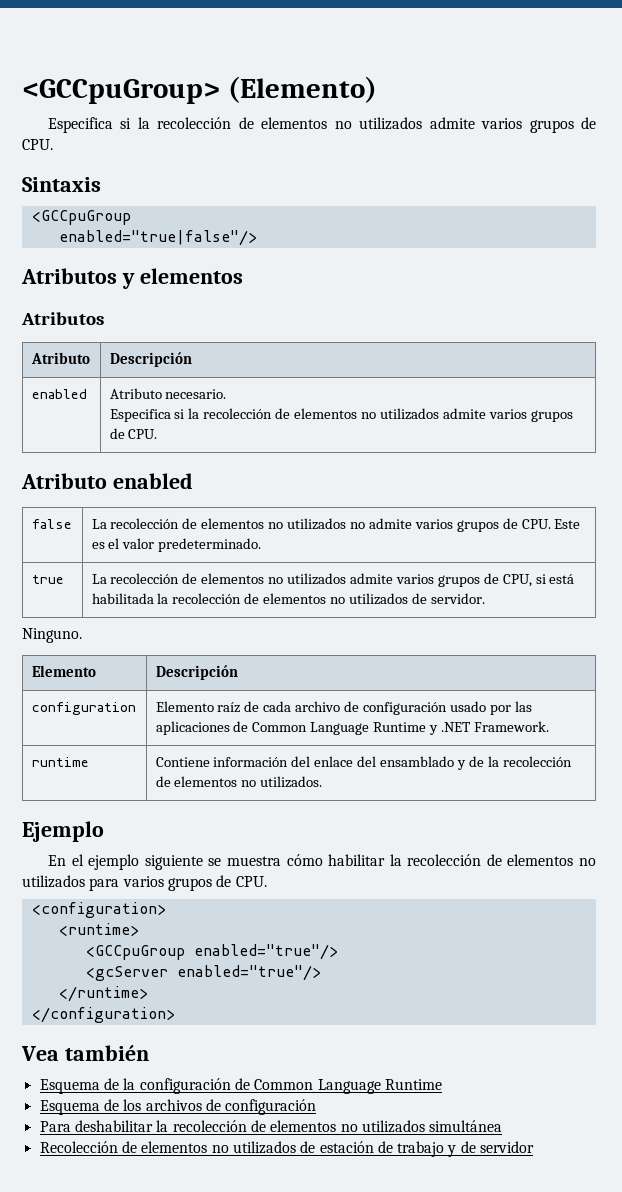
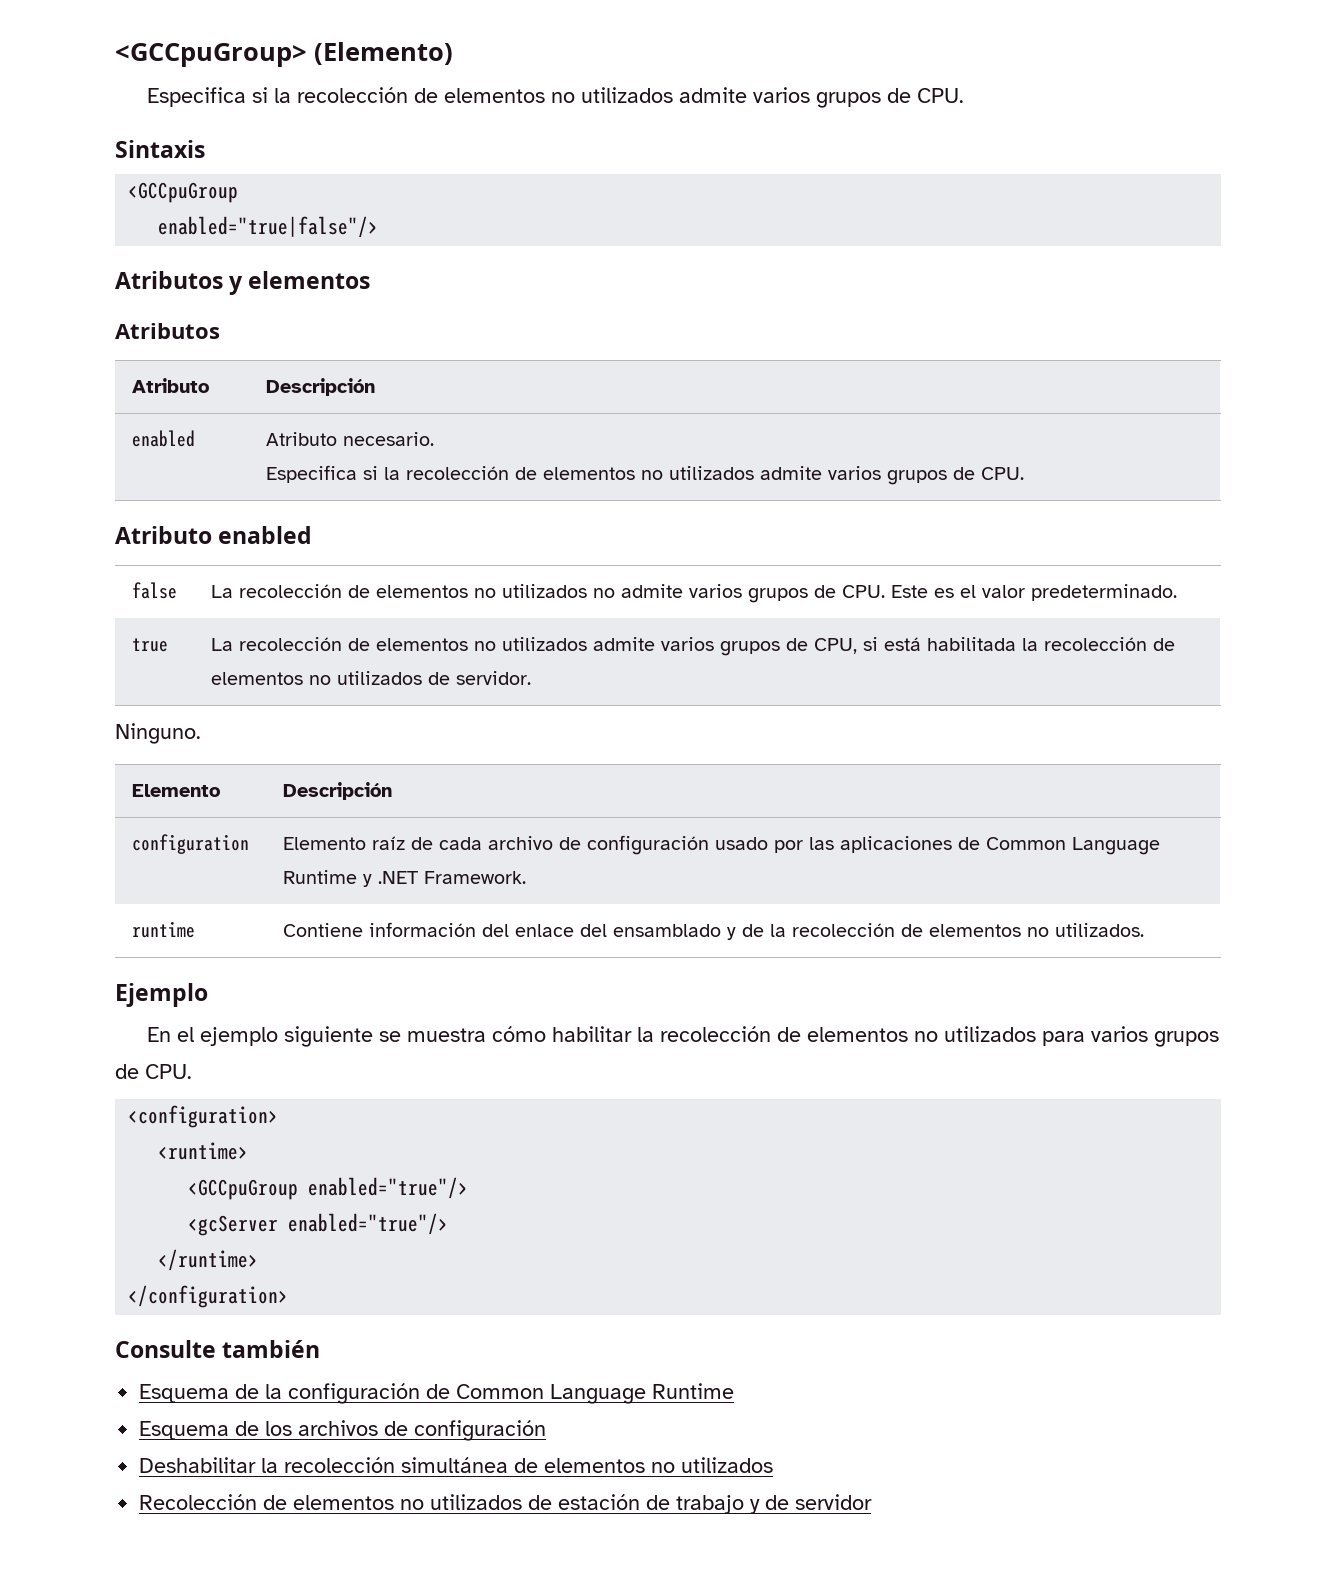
[21,1046,59,1061] Vea -> [115,1340,216,1358] Consulte
[39,1120,503,1133] Para deshabilitar la recolección de elementos no utilizados simultánea -> [139,1457,774,1473] Deshabilitar la recolección simultánea de elementos no utilizados

